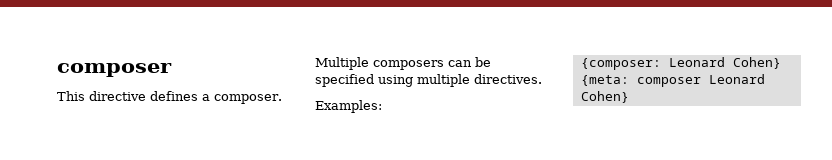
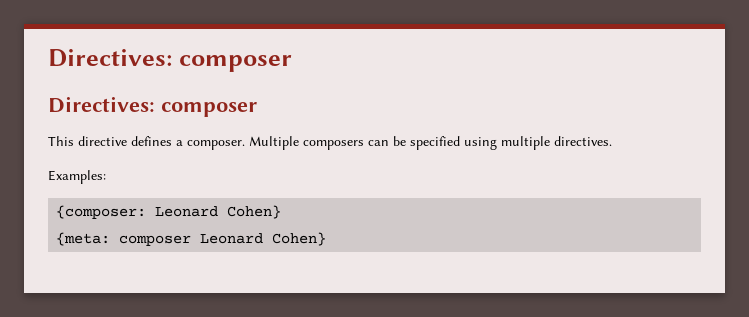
(57, 70) none -> [48,49,292,72] [48,96,155,113] Directives: composer // Directives:

